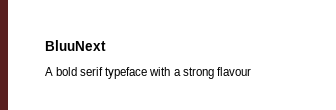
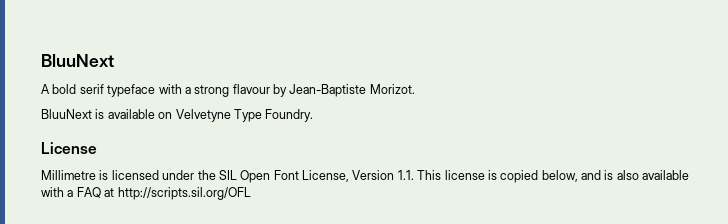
(251, 71) none -> [273,84,415,97] [41,109,314,122] [41,142,97,154] [41,170,690,183] [41,187,251,200] by Jean-Baptiste Morizot. // BluuNext is available on Velvetyne Type Foundry. // License // Millimetre is licensed under the SIL Open Font License, Version 1.1. This license is copied below, and is also available with a FAQ at http://scripts.sil.org/OFL

